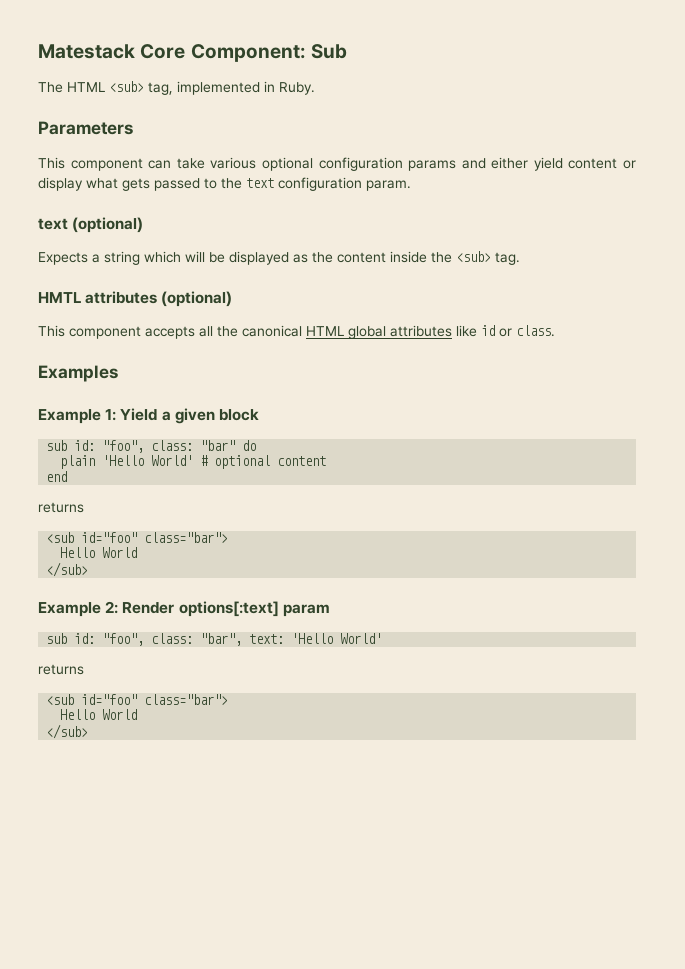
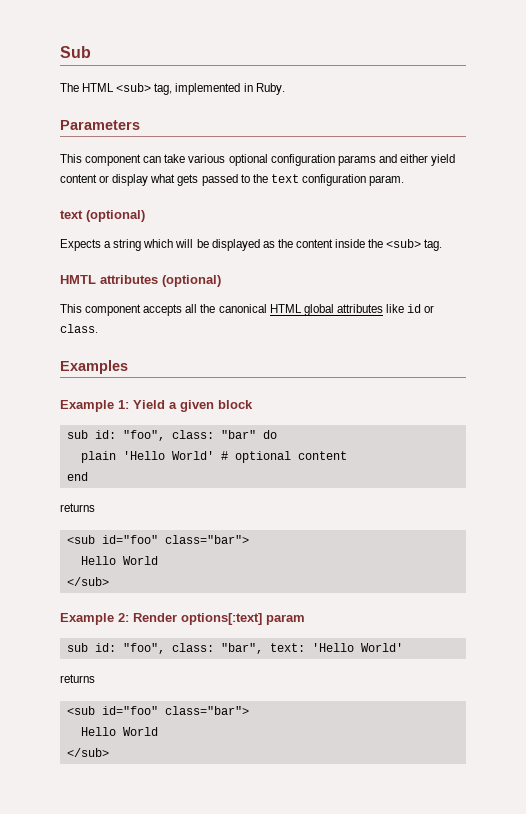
[38,44,306,62] Matestack Core Component: -> (60, 52) none

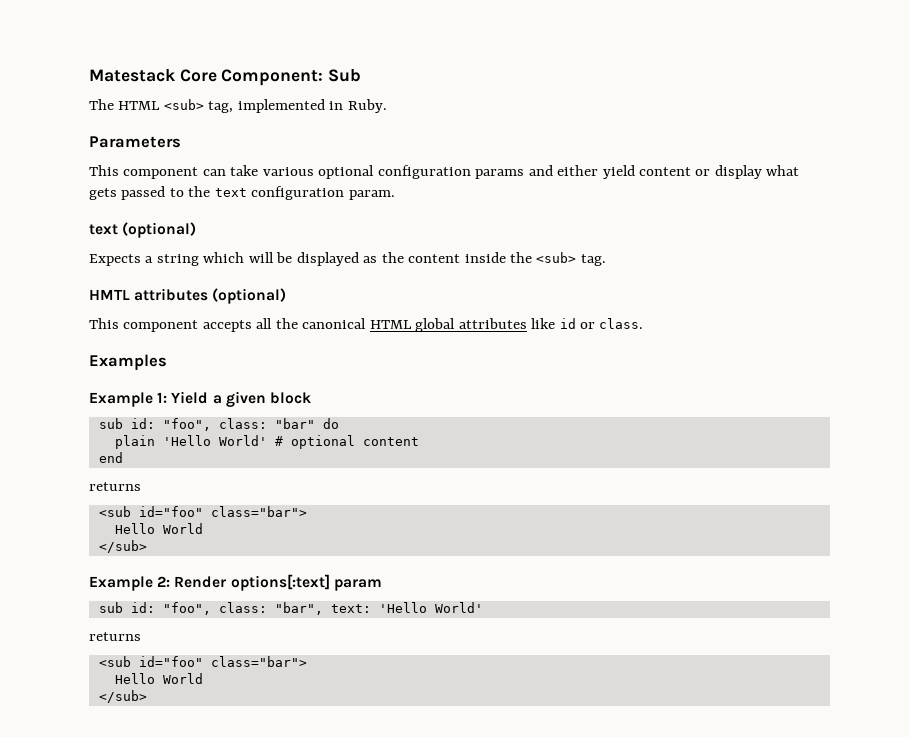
(60, 52) none -> [89,69,324,86] Matestack Core Component:

